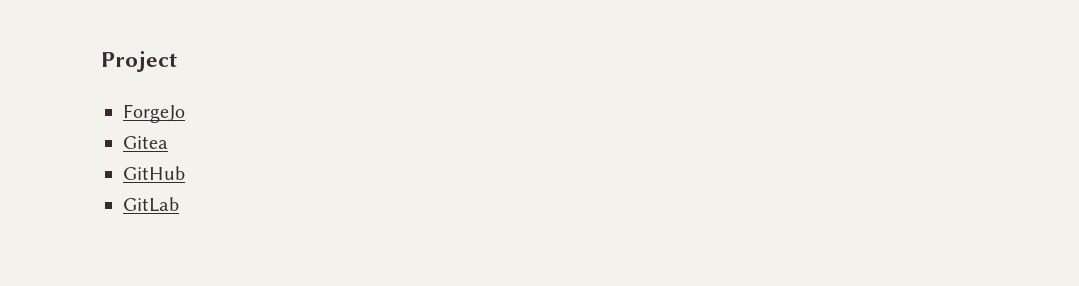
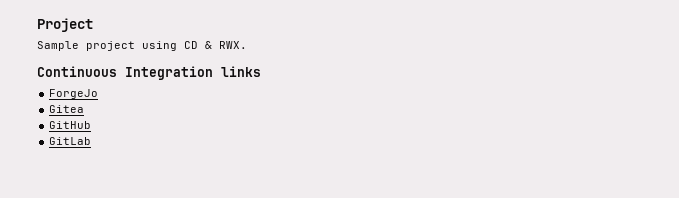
(177, 61) none -> [37,41,247,51] [37,66,261,80] // Sample project using CD & RWX. // Continuous Integration links

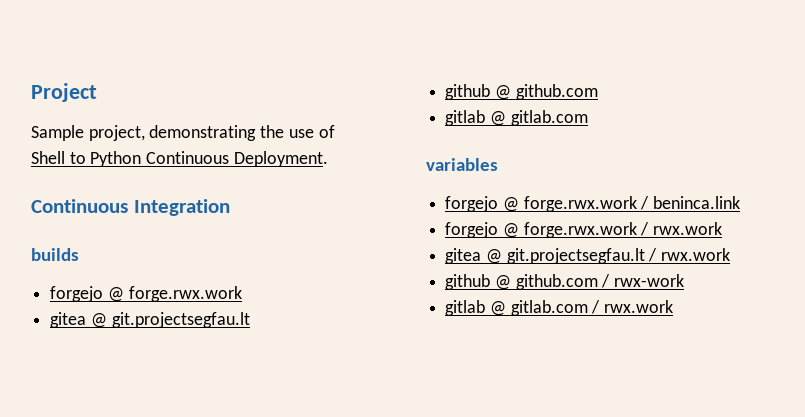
[86,41,247,51] [37,66,261,80] [49,89,99,99] [49,105,85,113] [49,121,92,129] [49,137,92,145] project using CD & RWX. // Continuous Integration links // ForgeJo // Gitea // GitHub // GitLab -> [88,125,335,141] [31,151,328,167] [31,199,230,216] [31,248,79,261] [50,286,242,302] [50,312,250,328] [445,84,598,100] [445,110,588,126] [426,158,498,171] [445,196,741,212] [445,222,723,238] [445,248,731,264] [445,274,685,290] [445,300,674,316] project, demonstrating the use of // Shell to Python Continuous Deployment. // Continuous Integration // builds // forgejo @ forge.rwx.work // gitea @ git.projectsegfau.lt // github @ github.com // gitlab @ gitlab.com // variables // forgejo @ forge.rwx.work / beninca.link // forgejo @ forge.rwx.work / rwx.work // gitea @ git.projectsegfau.lt / rwx.work // github @ github.com / rwx-work // gitlab @ gitlab.com / rwx.work

